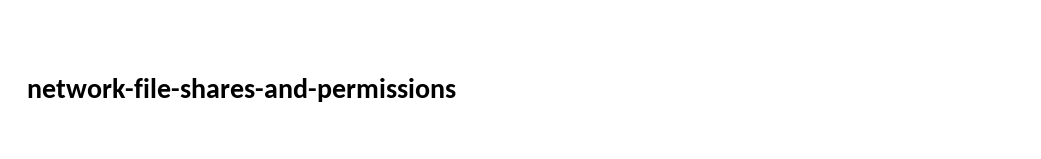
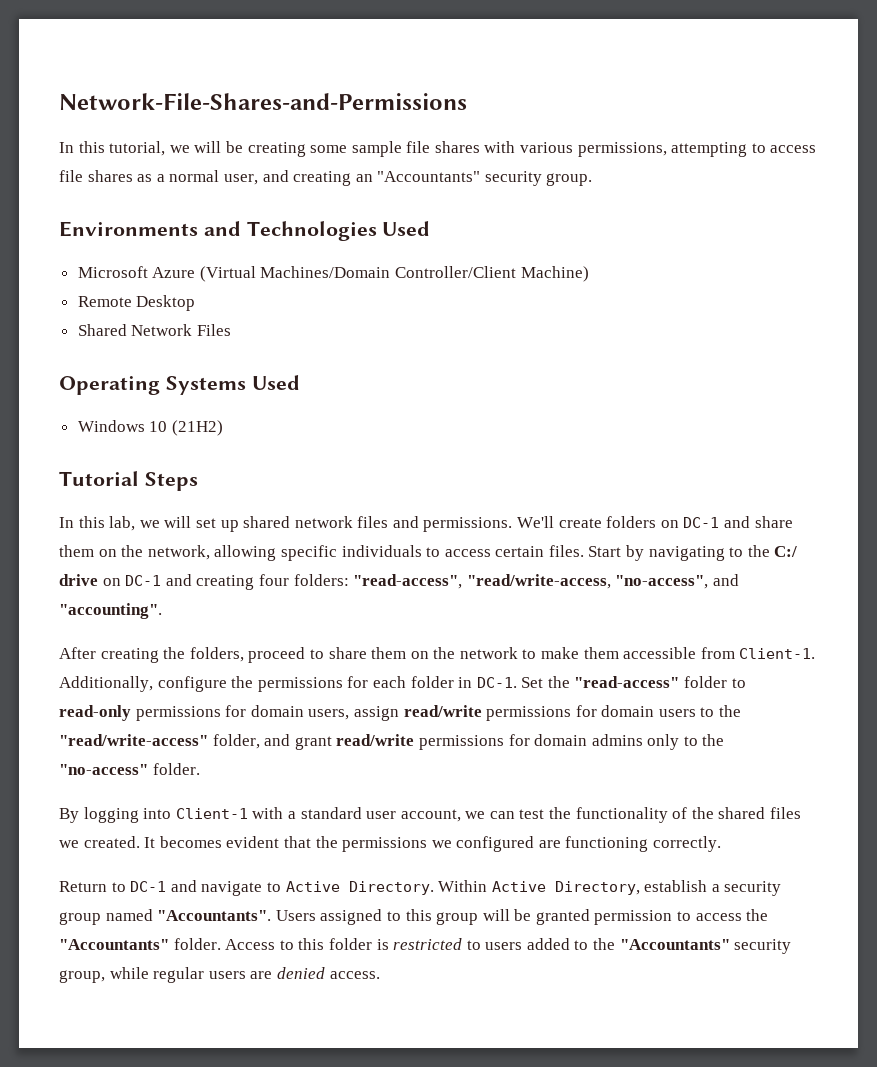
[27,78,456,102] network-file-shares-and-permissions -> [59,93,467,110] [59,141,817,157] [59,170,593,186] [59,221,431,241] [77,266,589,282] [77,295,196,311] [77,324,231,336] [59,375,300,395] [77,420,223,436] [59,471,198,491] [59,516,793,532] [59,545,798,561] [59,574,739,590] [59,603,162,619] [59,647,816,663] [59,676,746,692] [59,705,742,721] [59,734,725,750] [59,763,200,775] [59,807,802,823] [59,836,722,852] [59,880,782,896] [59,909,769,925] [59,938,792,954] [59,967,380,983] Network-File-Shares-and-Permissions // In this tutorial, we will be creating some sample file shares with various permissions, attempting to access file shares as a normal user, and creating an "Accountants" security group. // Environments and Technologies Used // Microsoft Azure (Virtual Machines/Domain Controller/Client Machine) // Remote Desktop // Shared Network Files // Operating Systems Used // Windows 10 (21H2) // Tutorial Steps // In this lab, we will set up shared network files and permissions. We'll create folders on DC-1 and share them on the network, allowing specific individuals to access certain files. Start by navigating to the C:/ drive on DC-1 and creating four folders: "read-access", "read/write-access, "no-access", and "accounting". // After creating the folders, proceed to share them on the network to make them accessible from Client-1. Additionally, configure the permissions for each folder in DC-1. Set the "read-access" folder to read-only permissions for domain users, assign read/write permissions for domain users to the "read/write-access" folder, and grant read/write permissions for domain admins only to the "no-access" folder. // By logging into Client-1 with a standard user account, we can test the functionality of the shared files we created. It becomes evident that the permissions we configured are functioning correctly. // Return to DC-1 and navigate to Active Directory. Within Active Directory, establish a security group named "Accountants". Users assigned to this group will be granted permission to access the "Accountants" folder. Access to this folder is restricted to users added to the "Accountants" security group, while regular users are denied access.

